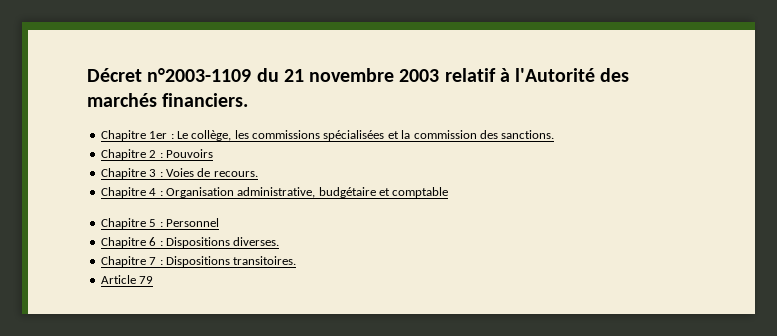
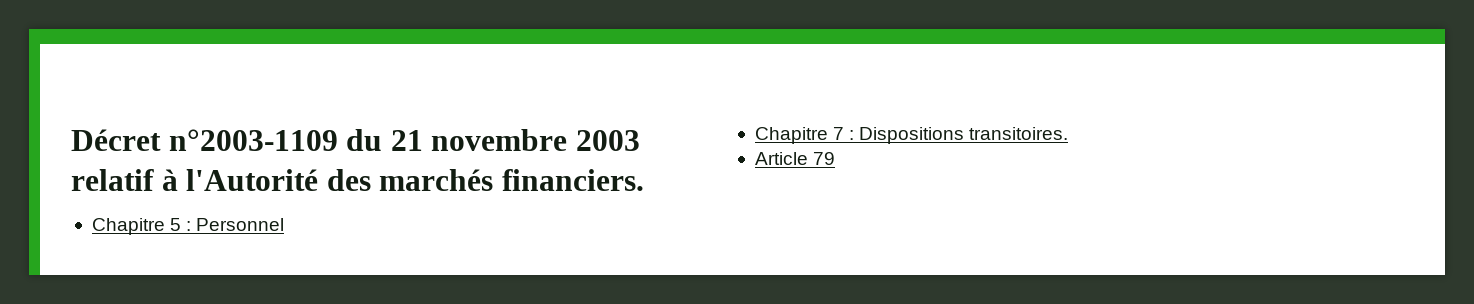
[100,130,555,141] [100,149,213,160] [100,168,258,179] [100,187,449,198] // Chapitre 1er : Le collège, les commissions spécialisées et la commission des sanctions. // Chapitre 2 : Pouvoirs // Chapitre 3 : Voies de recours. // Chapitre 4 : Organisation administrative, budgétaire et comptable -> (644, 180) none
[100,237,280,248] // Chapitre 6 : Dispositions diverses. -> (285, 224) none

